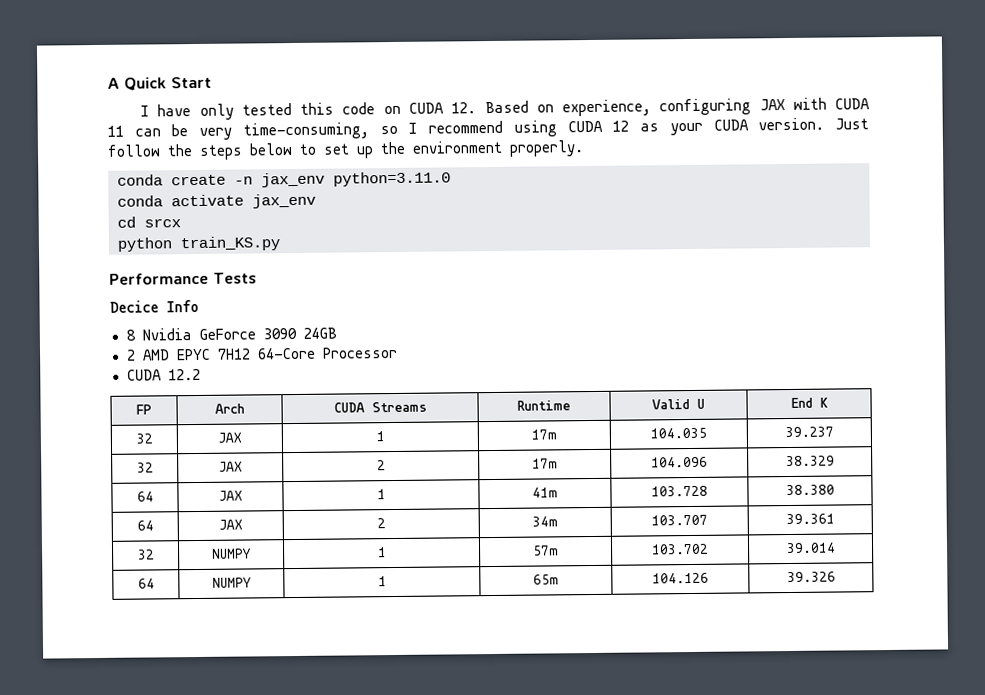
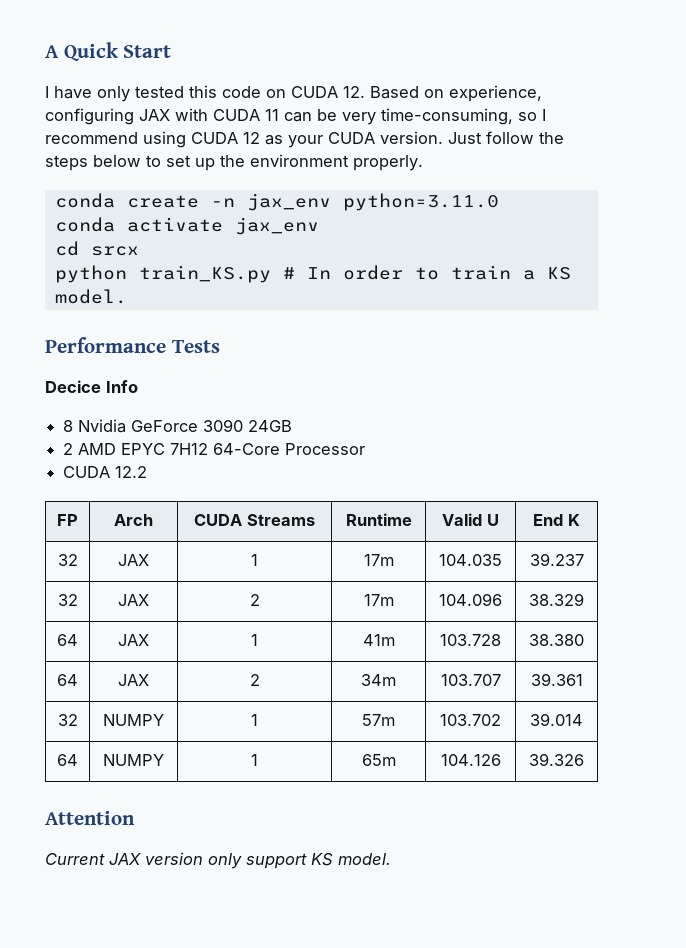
(281, 244) none -> [282,265,571,280] [54,289,127,304] # In order to train a KS model.
(836, 577) none -> [45,811,135,825] [45,852,391,869] // Attention // Current JAX version only support KS model.

